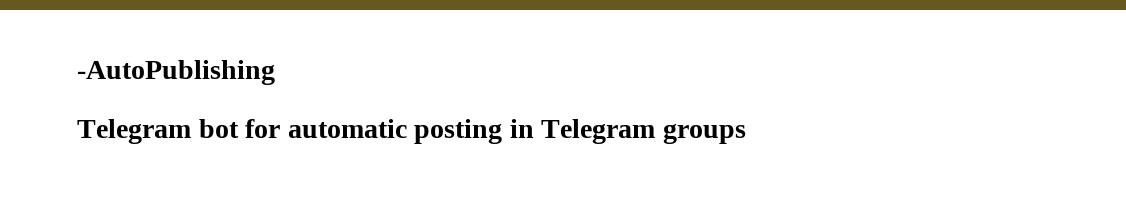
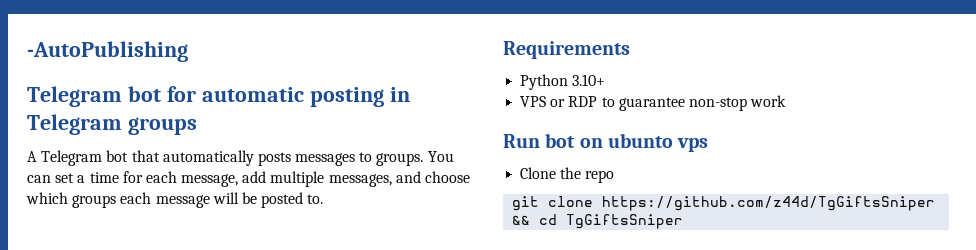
(746, 133) none -> [27,150,454,166] [27,171,471,187] [26,192,324,208] [503,41,630,59] [520,74,606,90] [520,95,787,111] [503,133,709,152] [520,167,615,183] [512,196,936,211] [512,214,684,229] // A Telegram bot that automatically posts messages to groups. You can set a time for each message, add multiple messages, and choose which groups each message will be posted to. // Requirements // Python 3.10+ // VPS or RDP to guarantee non-stop work // Run bot on ubunto vps // Clone the repo // git clone https://github.com/z44d/TgGiftsSniper && cd TgGiftsSniper

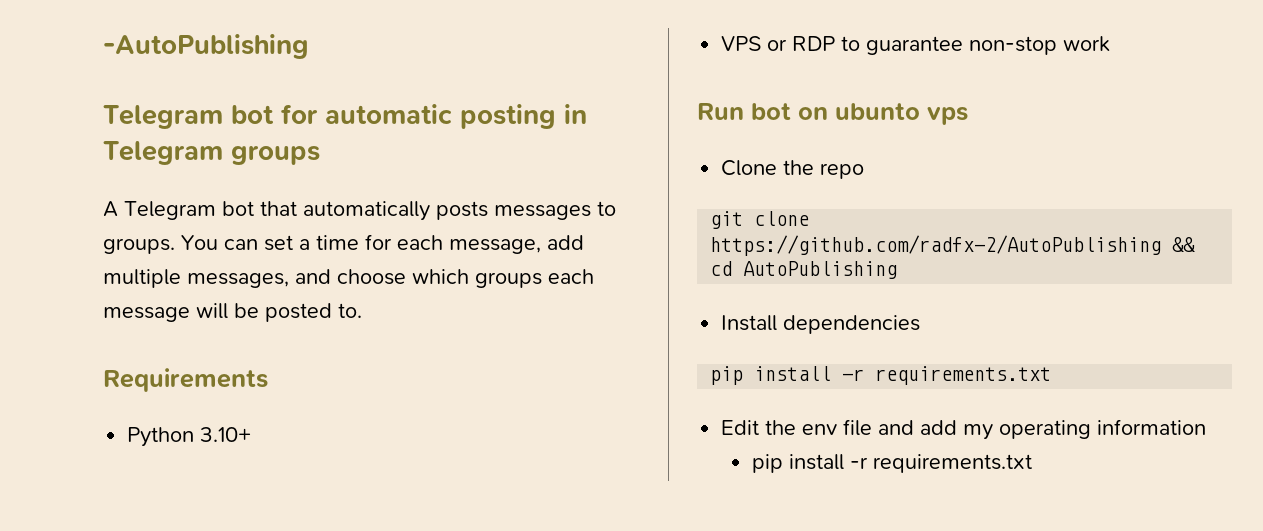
[602,196,936,211] https://github.com/z44d/TgGiftsSniper -> [710,235,1162,256] https://github.com/radfx-2/AutoPublishing
[566,214,684,229] TgGiftsSniper -> [743,261,898,279] [721,315,921,334] [710,366,1052,385] [721,419,1207,440] [751,454,1032,473] AutoPublishing // Install dependencies // pip install -r requirements.txt // Edit the env file and add my operating information // pip install -r requirements.txt

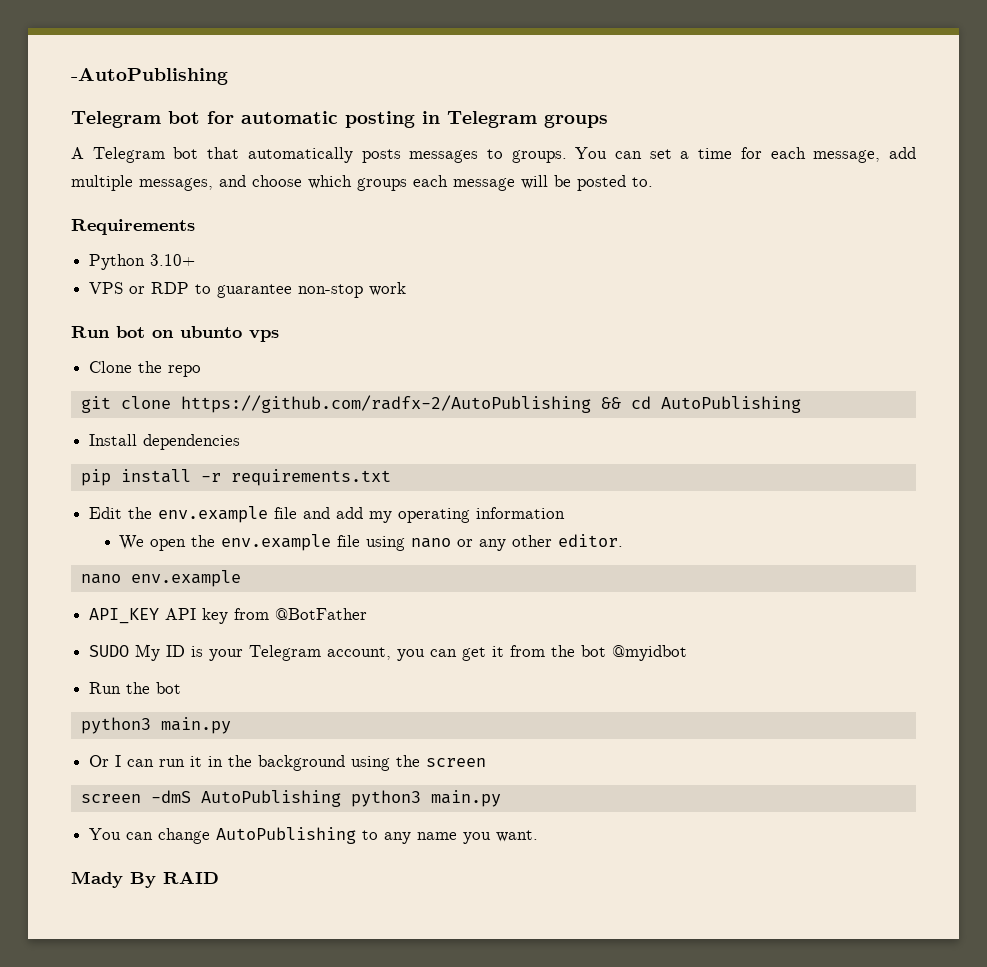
[802,424,838,435] env -> [158,506,269,523] env.example
[751,454,1032,473] pip install -r requirements.txt -> [119,534,624,551] [80,570,241,587] [89,608,368,624] [89,644,688,661] [89,682,182,694] [80,717,231,734] [89,755,487,771] [80,790,501,807] [89,827,539,844] [71,871,219,888] We open the env.example file using nano or any other editor. // nano env.example // API_KEY API key from @BotFather // SUDO My ID is your Telegram account, you can get it from the bot @myidbot // Run the bot // python3 main.py // Or I can run it in the background using the screen // screen -dmS AutoPublishing python3 main.py // You can change AutoPublishing to any name you want. // Mady By RAID

